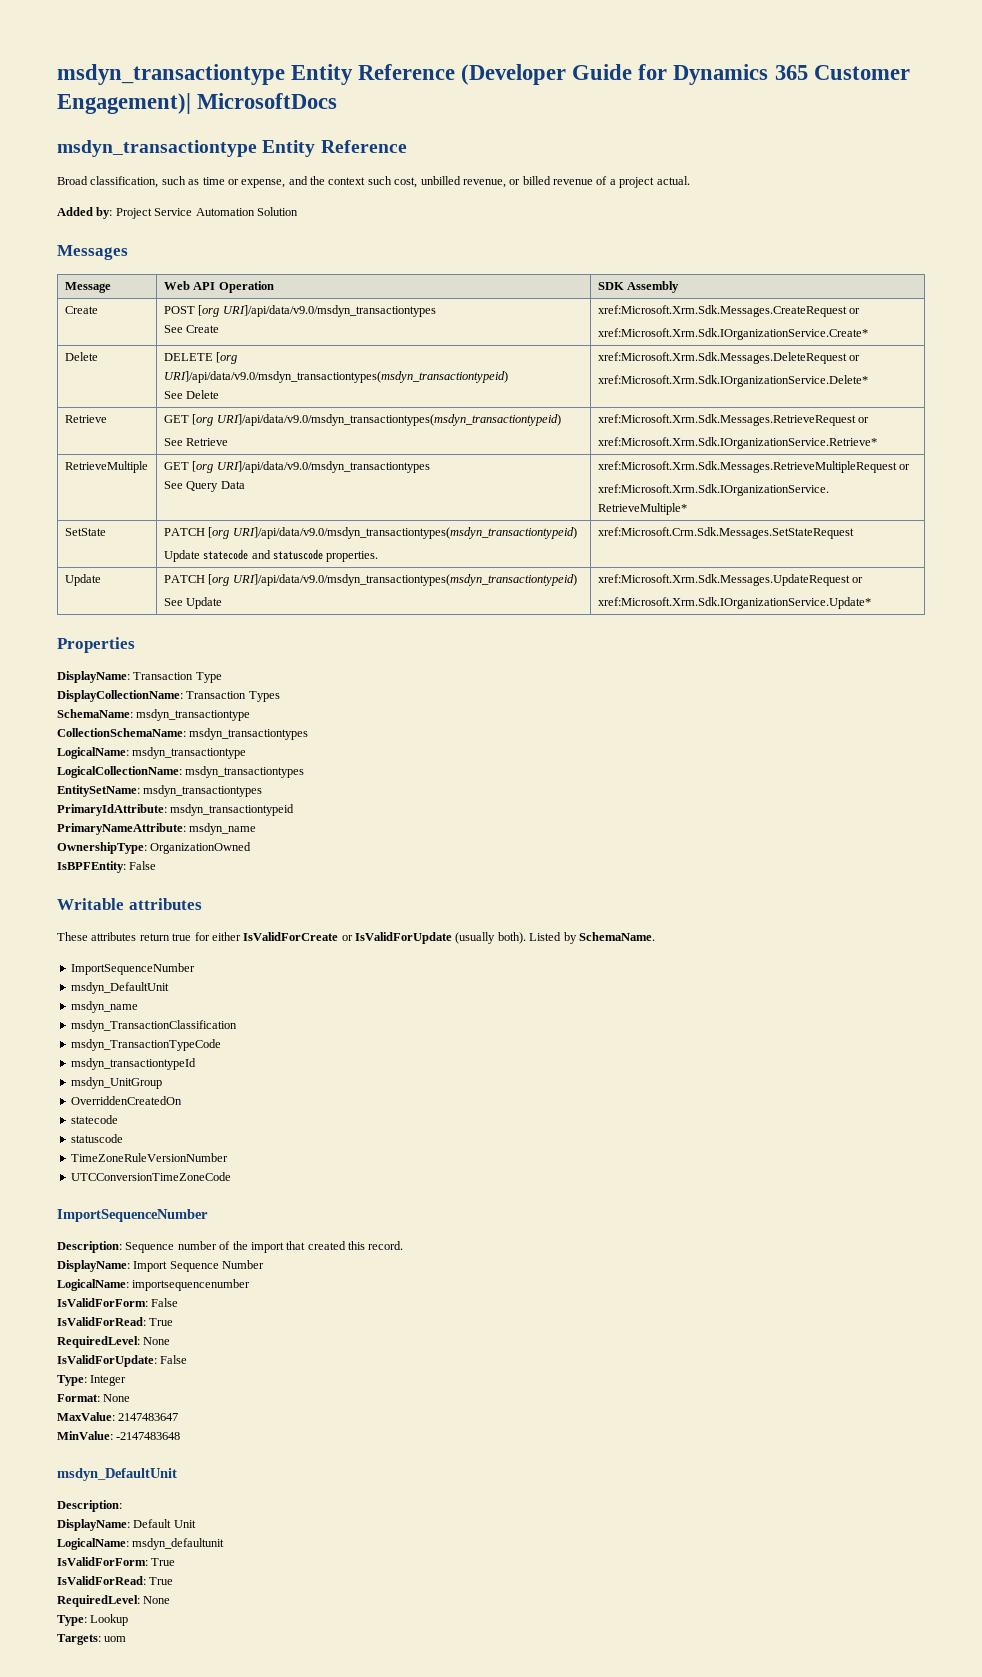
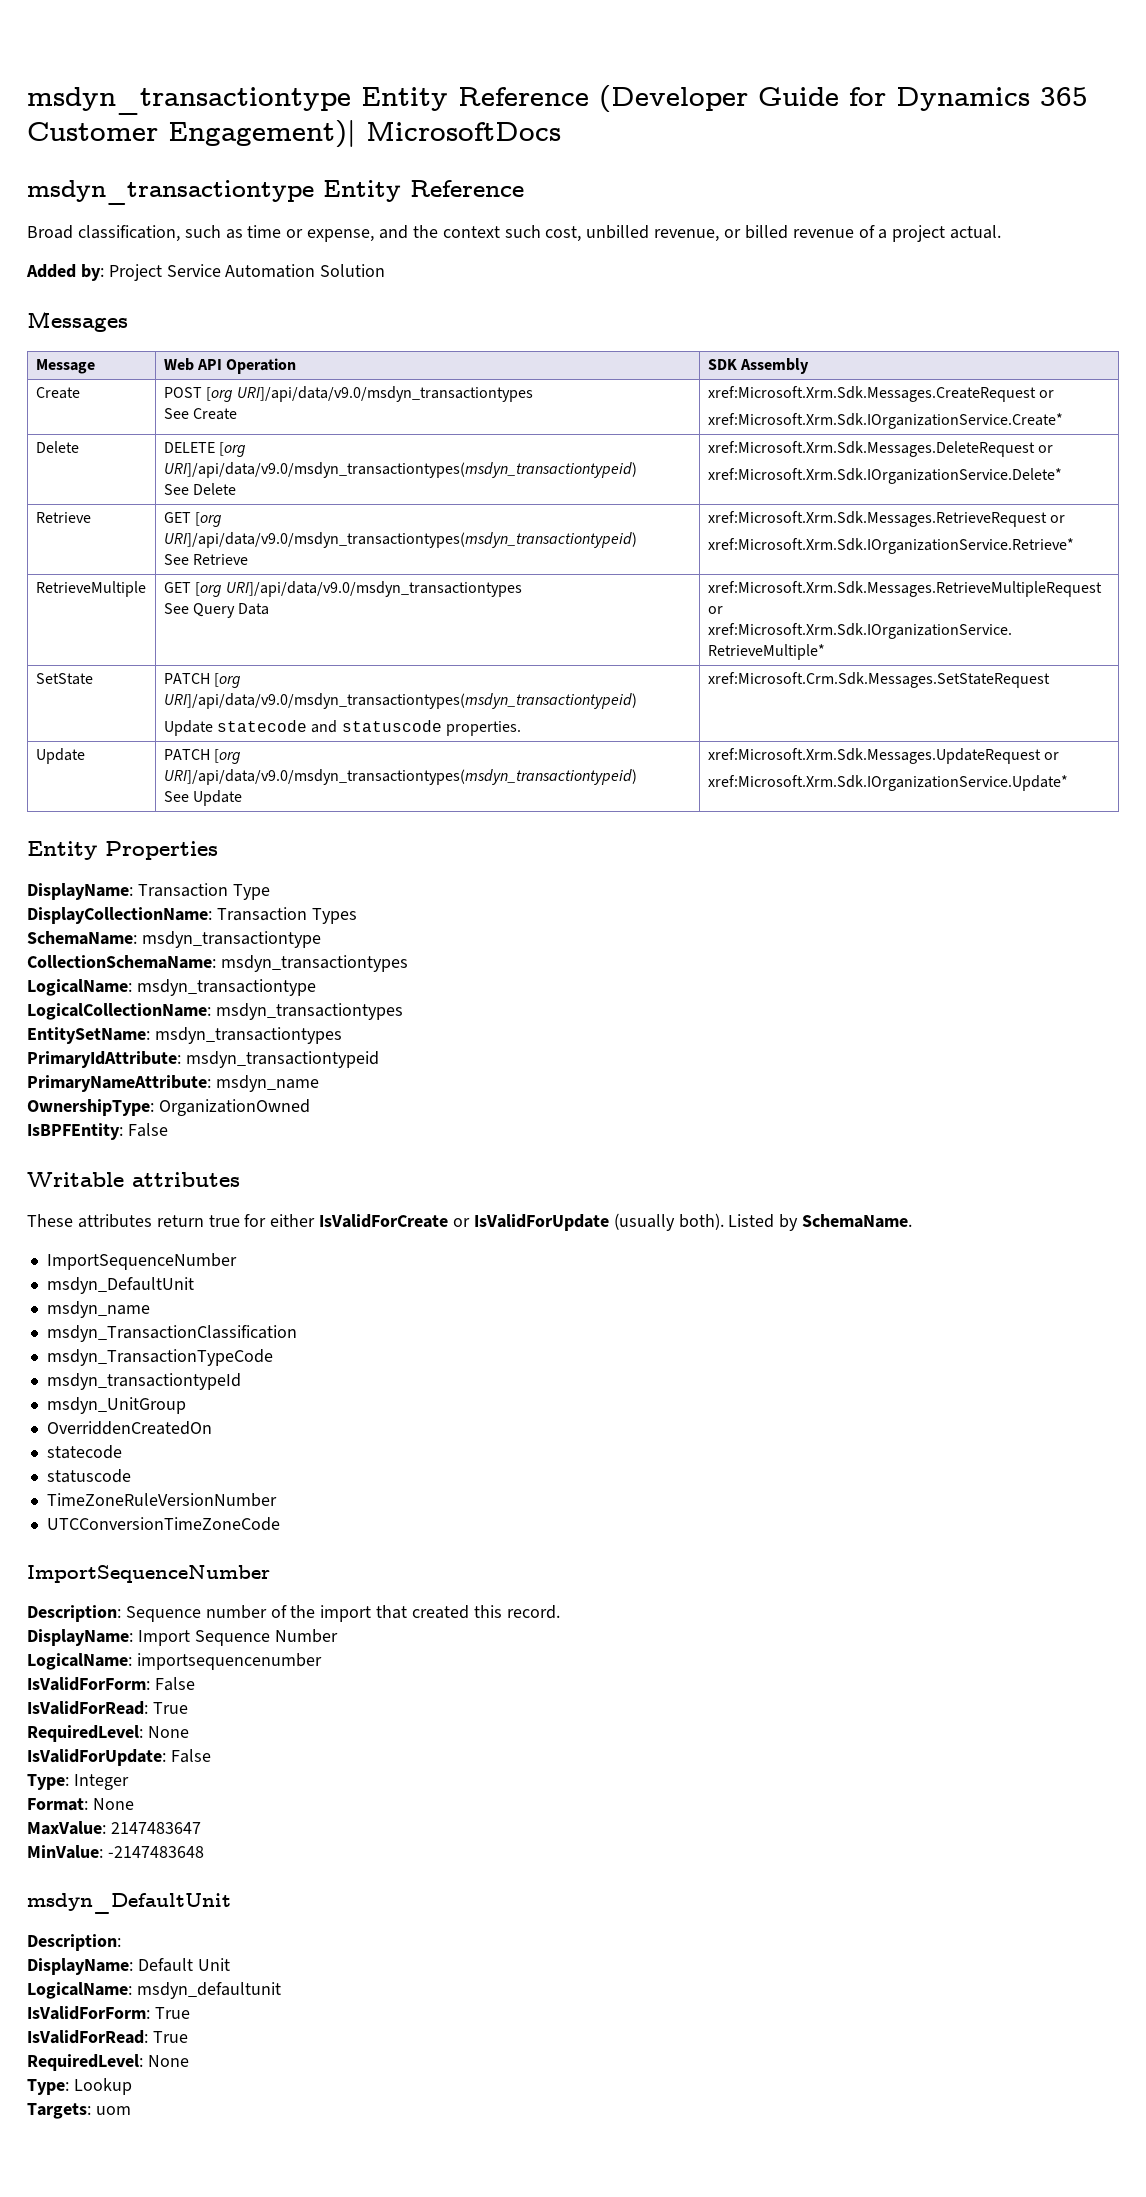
(871, 603) none -> [27,841,97,860] Entity

